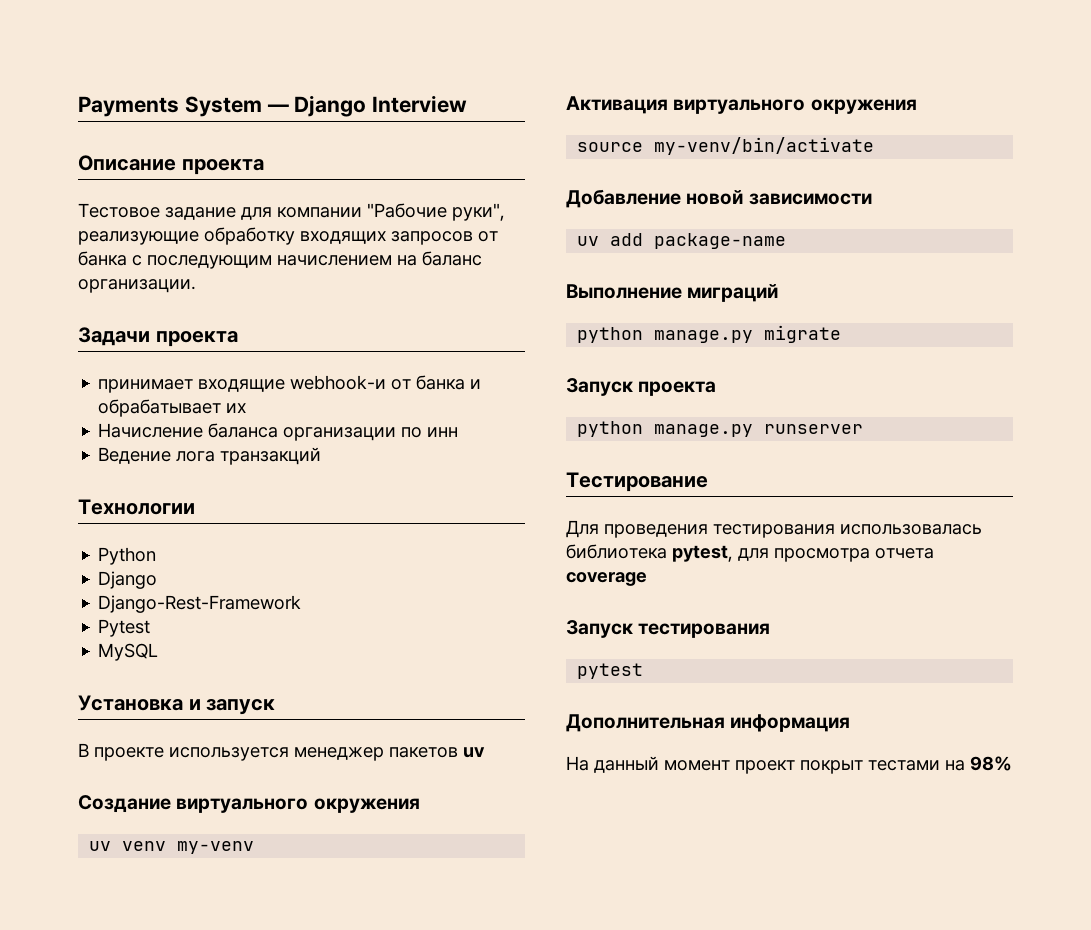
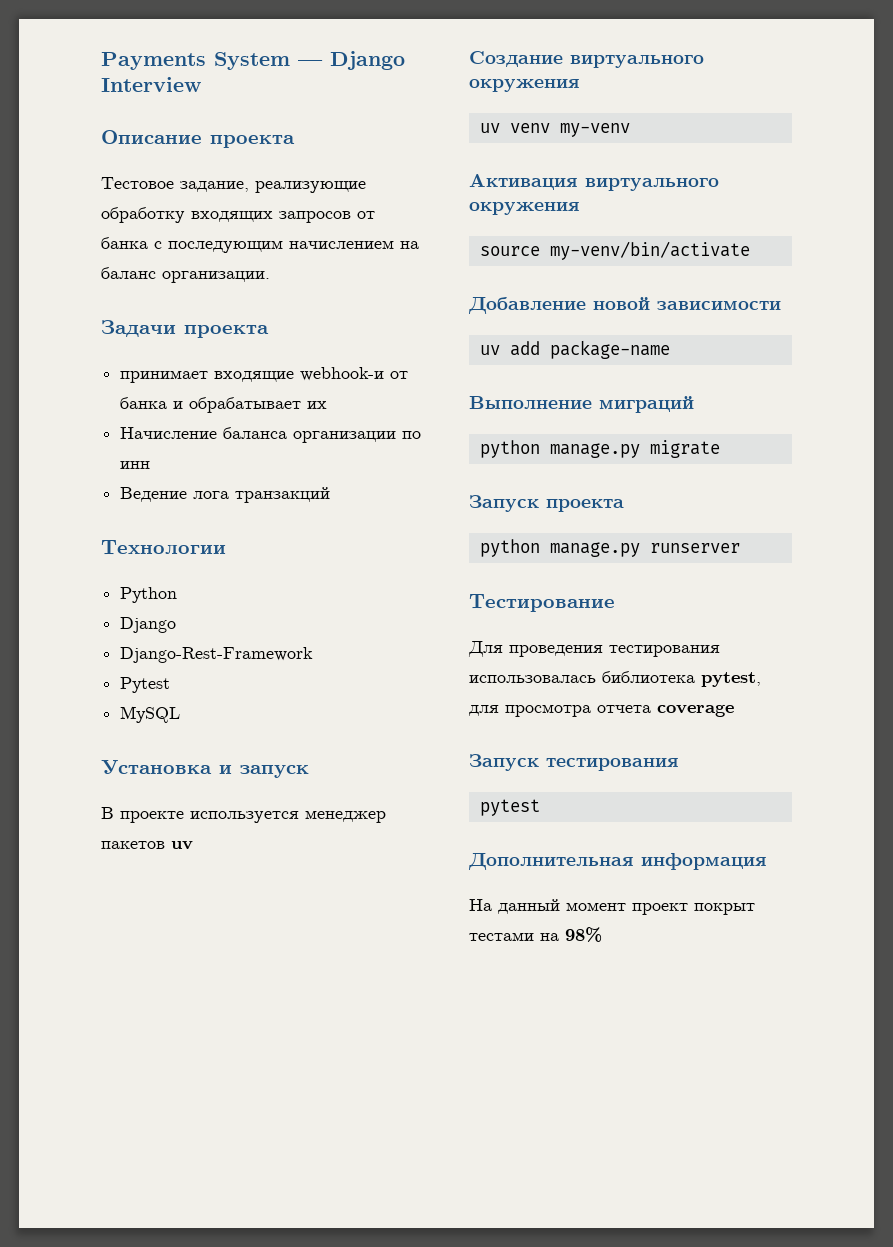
[165,203,505,221] задание для компании "Рабочие руки", -> [180,181,249,192] задание,

